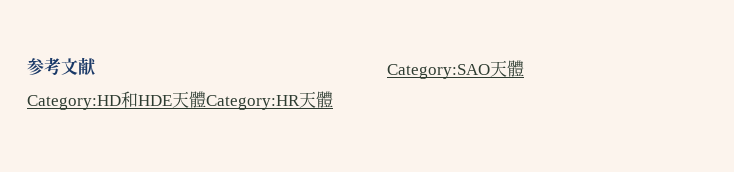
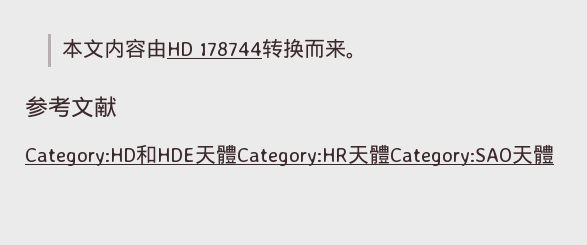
(27, 66) none -> [62,38,368,59] 本文内容由HD 178744转换而来。 //

